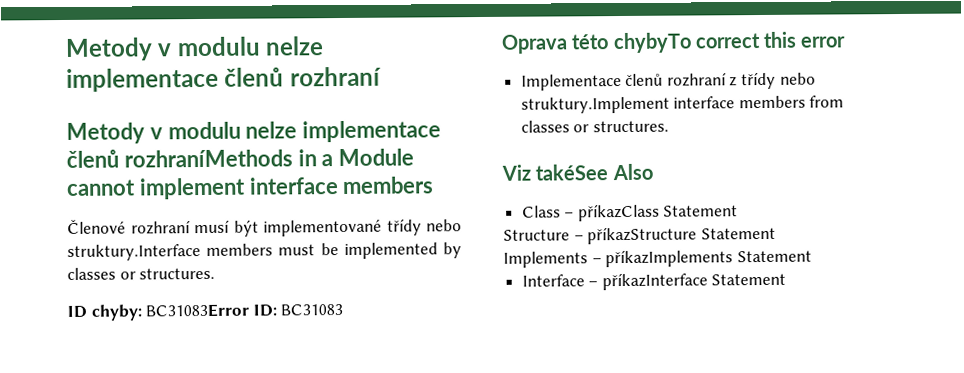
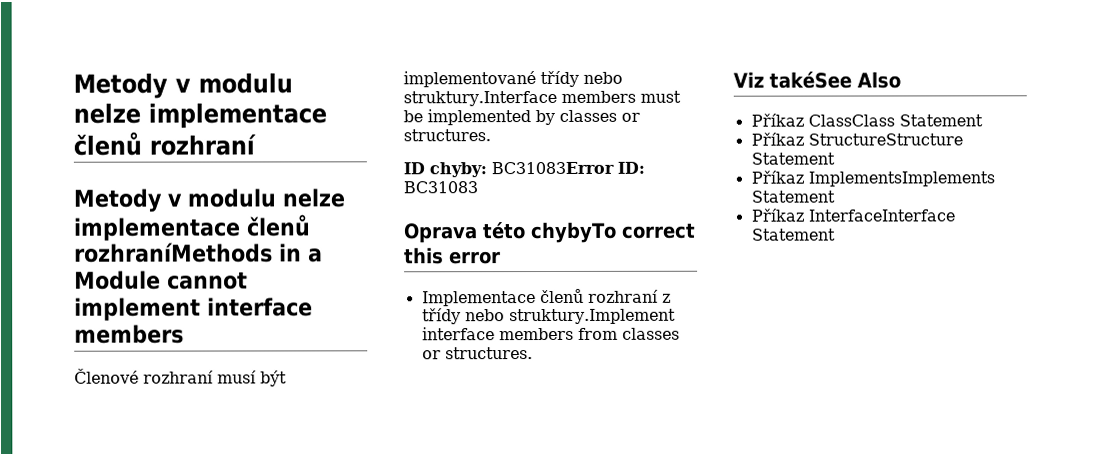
[521,203,739,222] [503,226,776,245] [503,249,812,268] [521,272,708,291] Class – příkazClass Statement // Structure – příkazStructure Statement // Implements – příkazImplements Statement // Interface – příkazInterface -> [750,113,983,127] [750,132,963,146] [750,152,835,165] [750,170,995,187] [750,190,835,203] [750,208,955,222] Příkaz ClassClass Statement // Příkaz StructureStructure Statement // Příkaz ImplementsImplements Statement // Příkaz InterfaceInterface

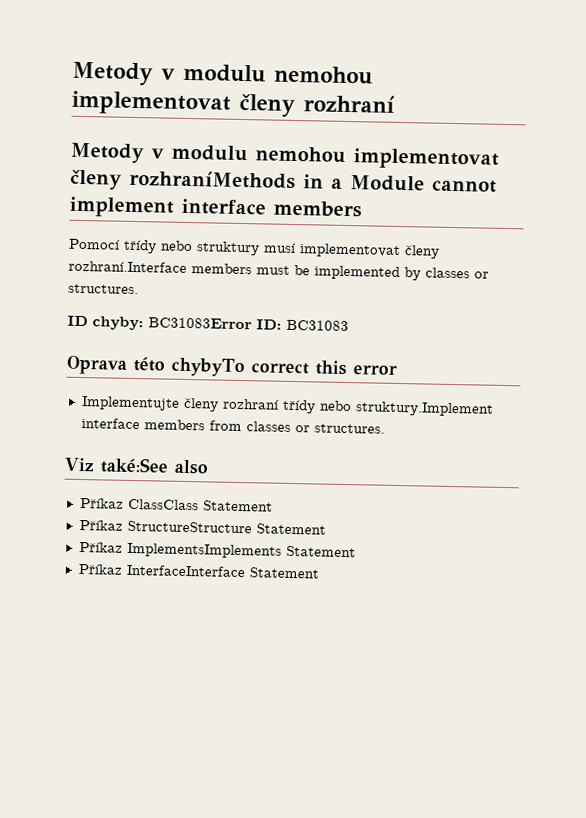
[73,73,293,99] [73,103,327,129] [73,131,142,156] Metody v modulu nelze implementace členů -> [72,61,373,86] [71,90,296,117] Metody v modulu nemohou implementovat členy
[282,188,345,208] [73,214,311,241] nelze implementace členů -> [255,146,499,170] [70,169,122,190] nemohou implementovat členy
[74,368,287,387] [403,70,623,88] [403,90,557,107] Členové rozhraní musí být implementované třídy nebo struktury.Interface -> [68,238,440,259] [68,260,187,273] Pomocí třídy nebo struktury musí implementovat členy rozhraní.Interface
[421,288,671,307] Implementace členů rozhraní z -> [80,396,279,412] Implementujte členy rozhraní
[769,71,901,89] takéSee Also -> [100,457,209,475] také:See also

